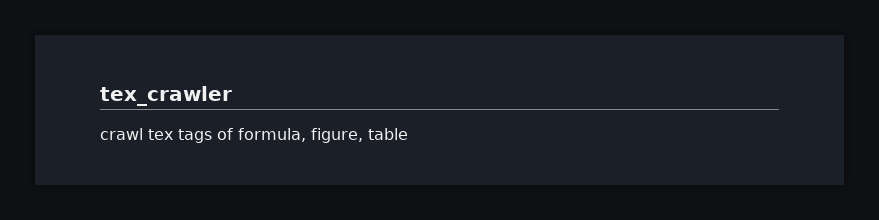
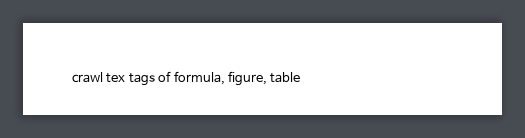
[100,86,232,106] tex_crawler // -> (72, 77) none

